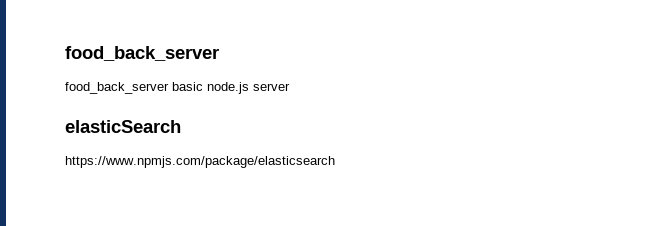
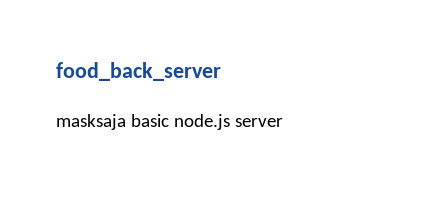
[65,82,169,94] food_back_server -> [56,114,126,130] masksaja
[65,120,181,133] [65,156,335,168] // elasticSearch // https://www.npmjs.com/package/elasticsearch -> (283, 122) none

